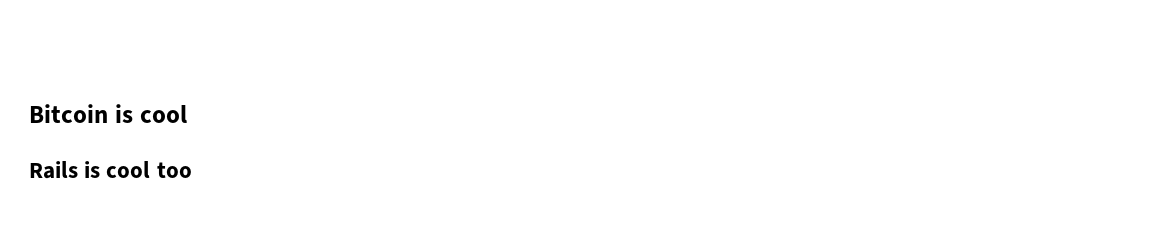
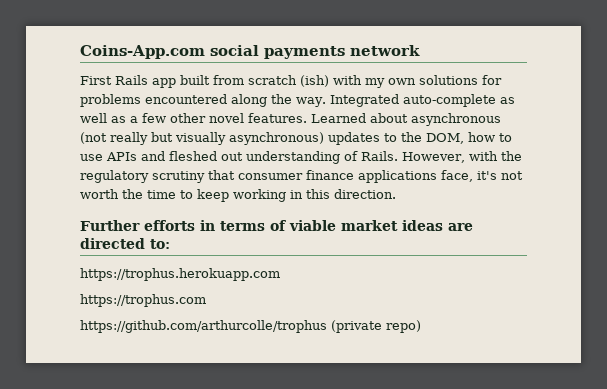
[29,104,187,123] [29,161,192,179] Bitcoin is cool // Rails is cool too -> [80,45,420,59] [80,75,502,88] [80,94,515,107] [80,113,501,126] [80,132,512,145] [80,151,522,164] [80,170,523,183] [80,189,396,202] [80,220,473,231] [80,238,170,249] [80,268,280,281] [80,294,206,307] [80,320,421,333] Coins-App.com social payments network // First Rails app built from scratch (ish) with my own solutions for problems encountered along the way. Integrated auto-complete as well as a few other novel features. Learned about asynchronous (not really but visually asynchronous) updates to the DOM, how to use APIs and fleshed out understanding of Rails. However, with the regulatory scrutiny that consumer finance applications face, it's not worth the time to keep working in this direction. // Further efforts in terms of viable market ideas are directed to: // https://trophus.herokuapp.com // https://trophus.com // https://github.com/arthurcolle/trophus (private repo)

